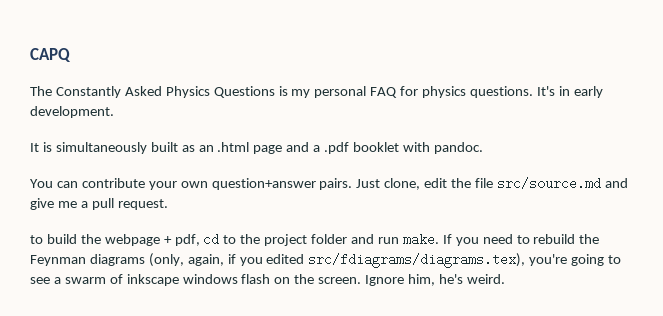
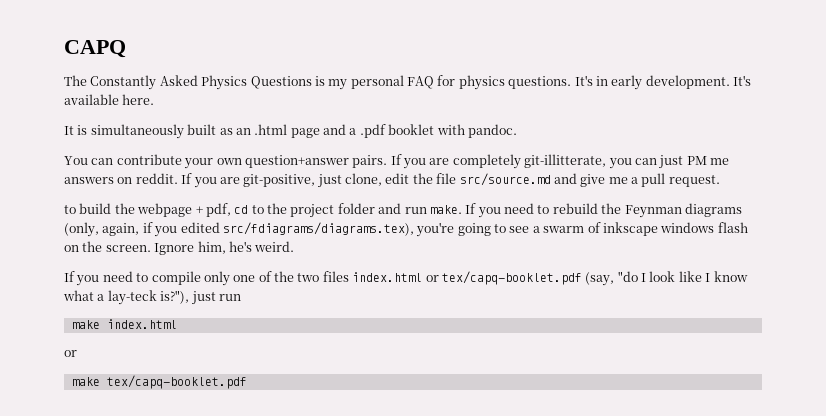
(114, 112) none -> [733,75,751,86] [64,94,155,105] It's available here.
[356,179,381,188] Just -> [390,154,729,169] [64,173,342,188] If you are completely git-illitterate, you can just PM me answers on reddit. If you are git-positive, just
(505, 279) none -> [64,271,748,286] [63,290,241,305] [71,319,177,329] [64,350,77,357] [71,375,247,389] // If you need to compile only one of the two files index.html or tex/capq-booklet.pdf (say, "do I look like I know what a lay-teck is?"), just run // make index.html // or // make tex/capq-booklet.pdf

